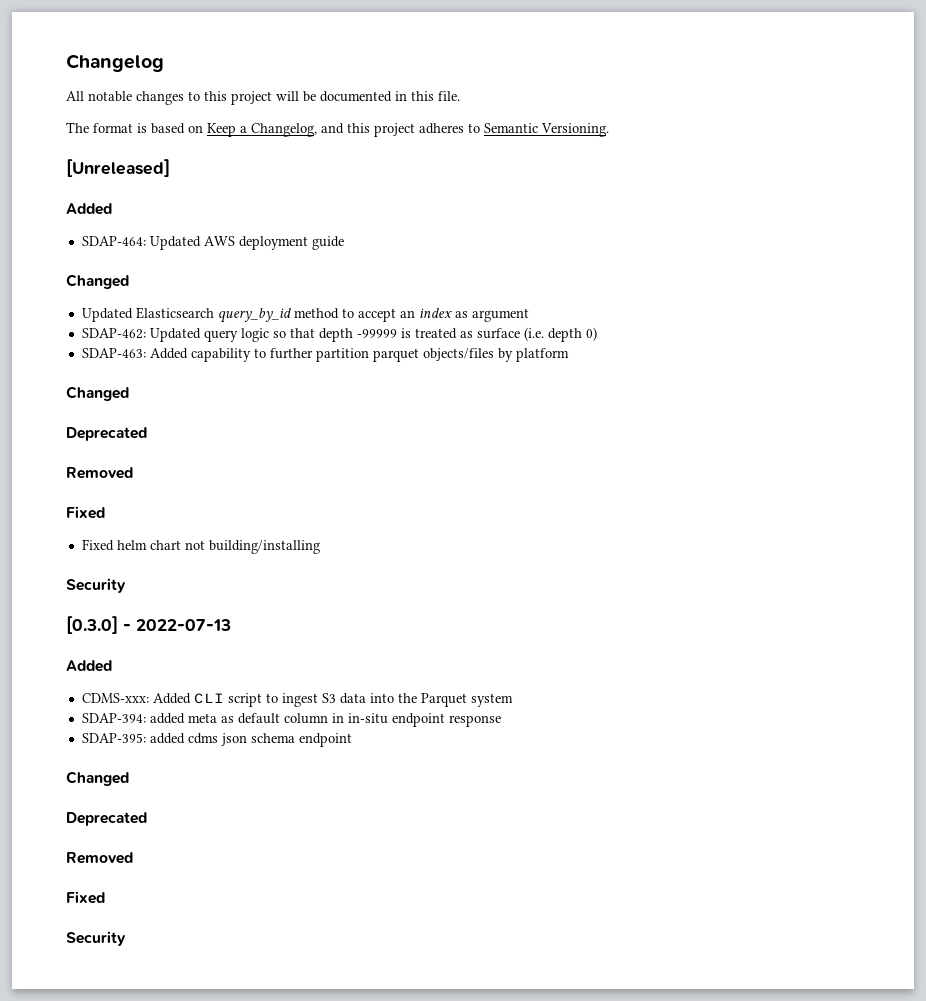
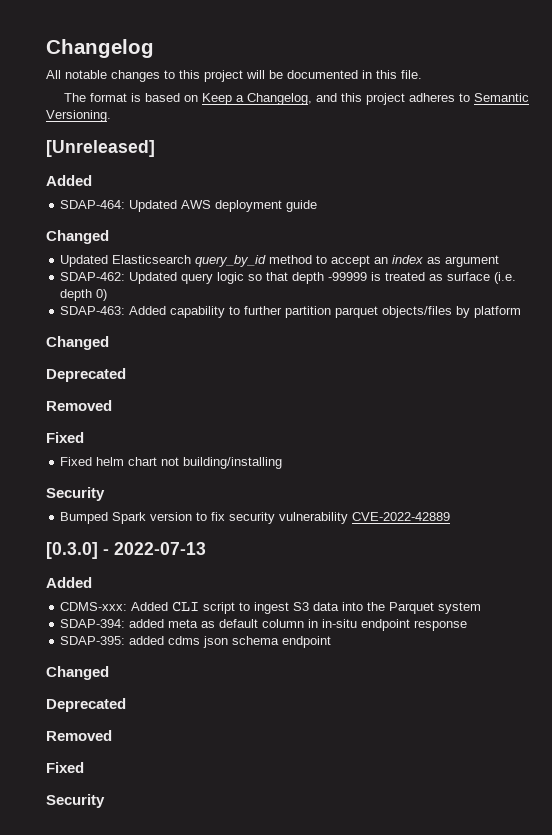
(126, 585) none -> [60,512,451,524] // Bumped Spark version to fix security vulnerability CVE-2022-42889

